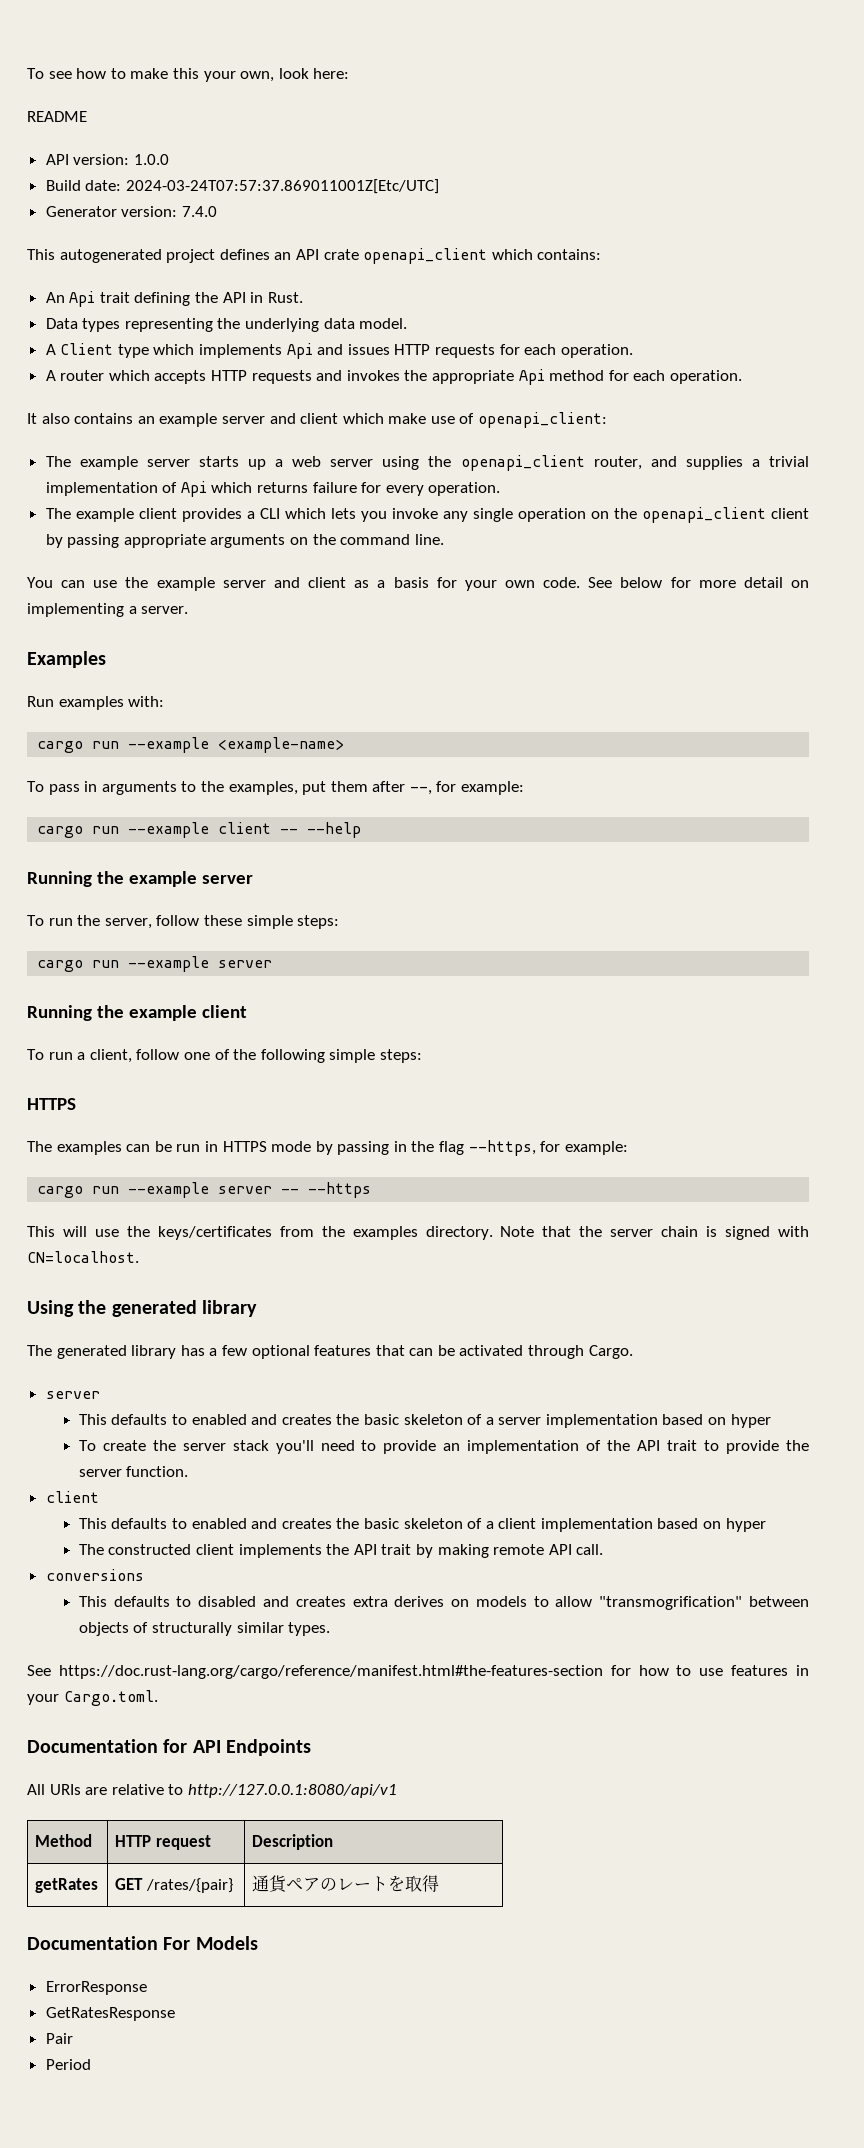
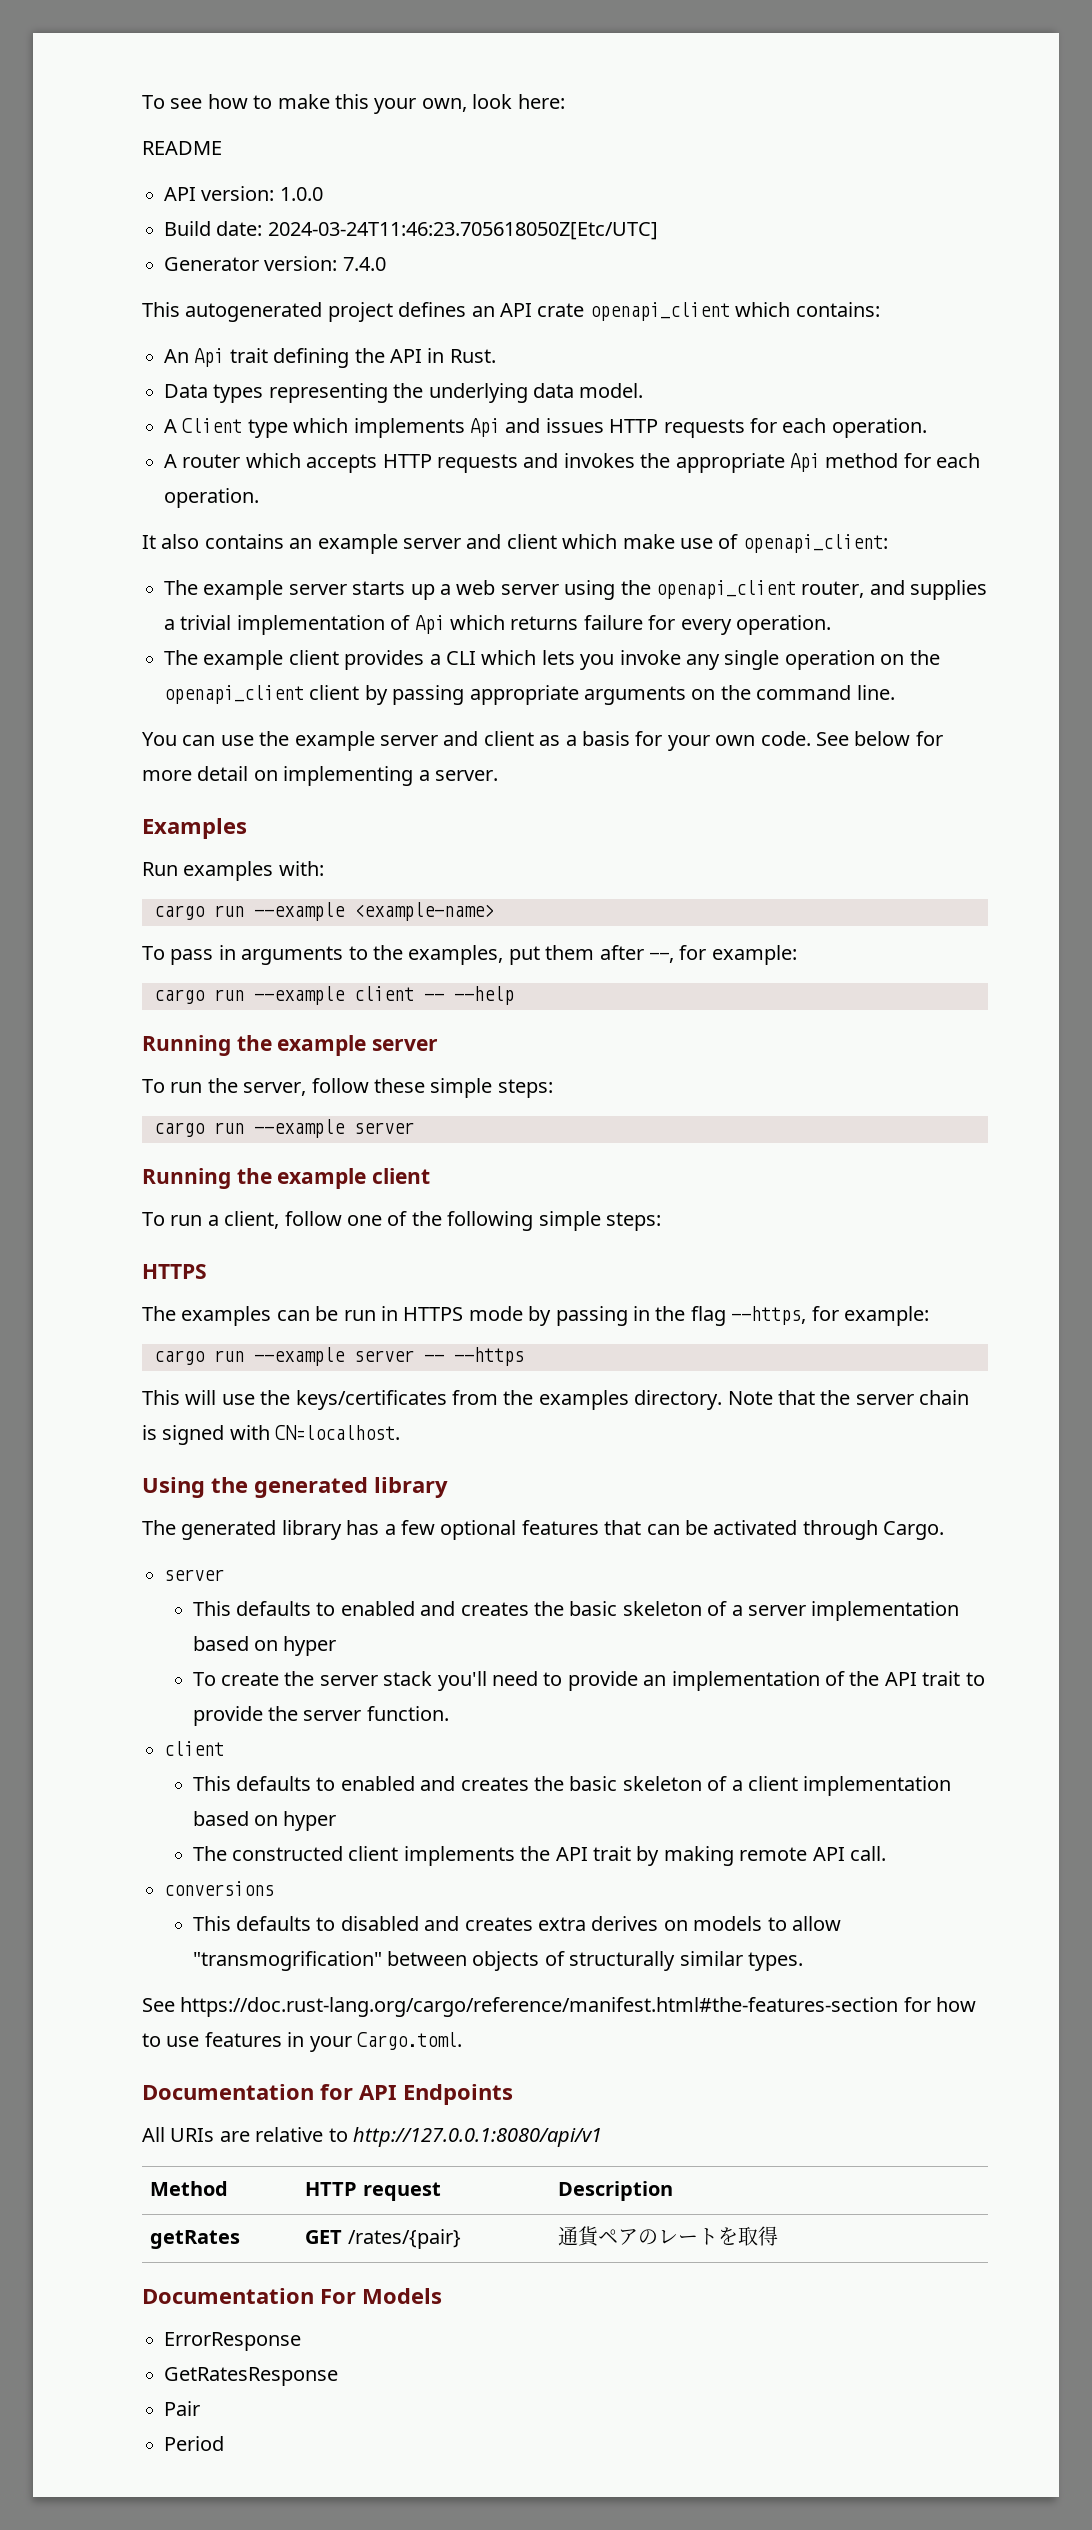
[125,179,439,194] 2024-03-24T07:57:37.869011001Z[Etc/UTC] -> [267,222,658,240] 2024-03-24T11:46:23.705618050Z[Etc/UTC]

